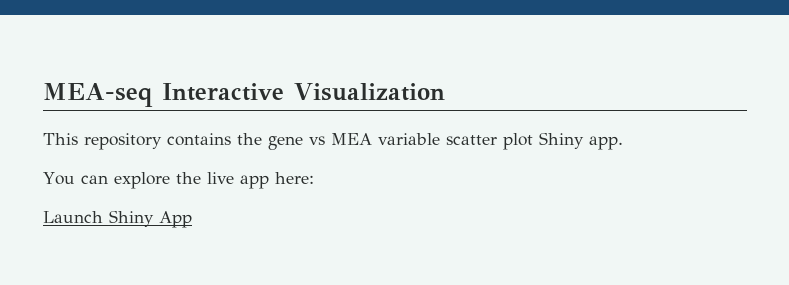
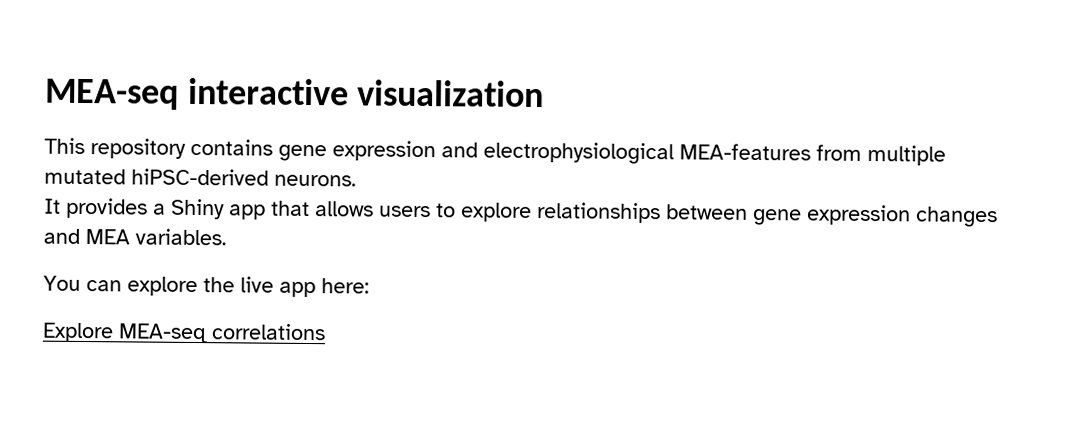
[43,83,445,107] MEA-seq Interactive Visualization -> [44,77,545,110] MEA-seq interactive visualization
[237,132,623,150] the gene vs MEA variable scatter plot Shiny app. -> [278,140,946,166] [44,168,357,187] [44,197,998,228] [43,228,227,246] gene expression and electrophysiological MEA-features from multiple mutated hiPSC-derived neurons. // It provides a Shiny app that allows users to explore relationships between gene expression changes and MEA variables.
[43,210,192,228] Launch Shiny App -> [42,322,326,344] Explore MEA-seq correlations

